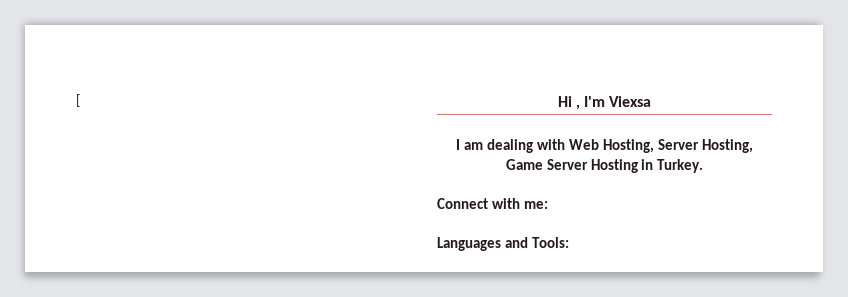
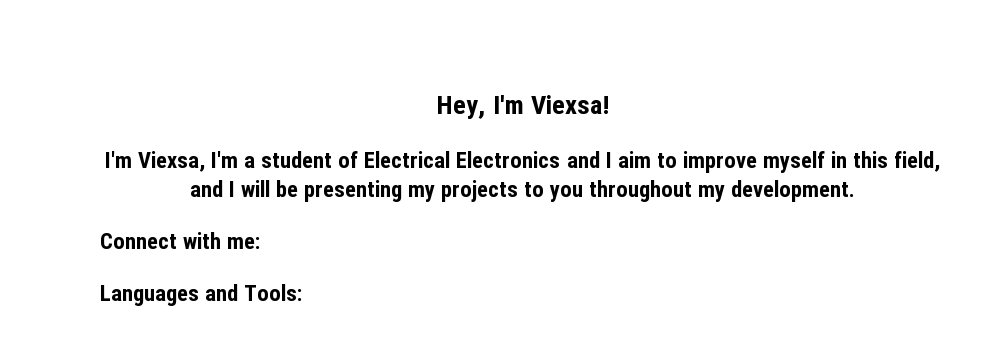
[76,94,80,107] [557,96,652,110] [456,139,753,153] [505,159,704,173] [ // Hi , I'm Viexsa // I am dealing with Web Hosting, Server Hosting, Game Server Hosting in Turkey. -> [436,95,609,119] [104,151,941,173] [189,180,856,202] Hey, I'm Viexsa! // I'm Viexsa, I'm a student of Electrical Electronics and I aim to improve myself in this field, and I will be presenting my projects to you throughout my development.

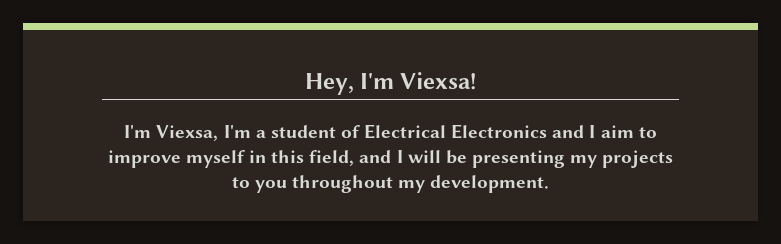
[100,232,261,249] [100,284,303,306] // Connect with me: // Languages and Tools: -> (550, 184) none

